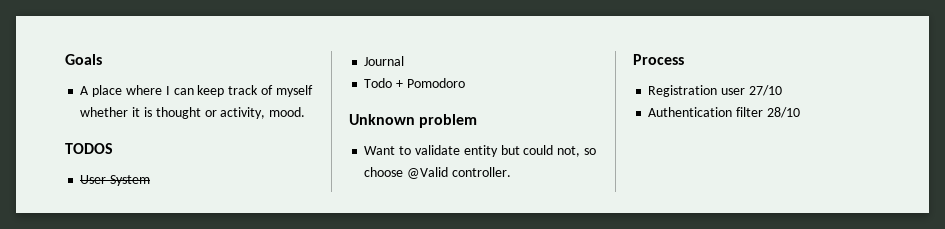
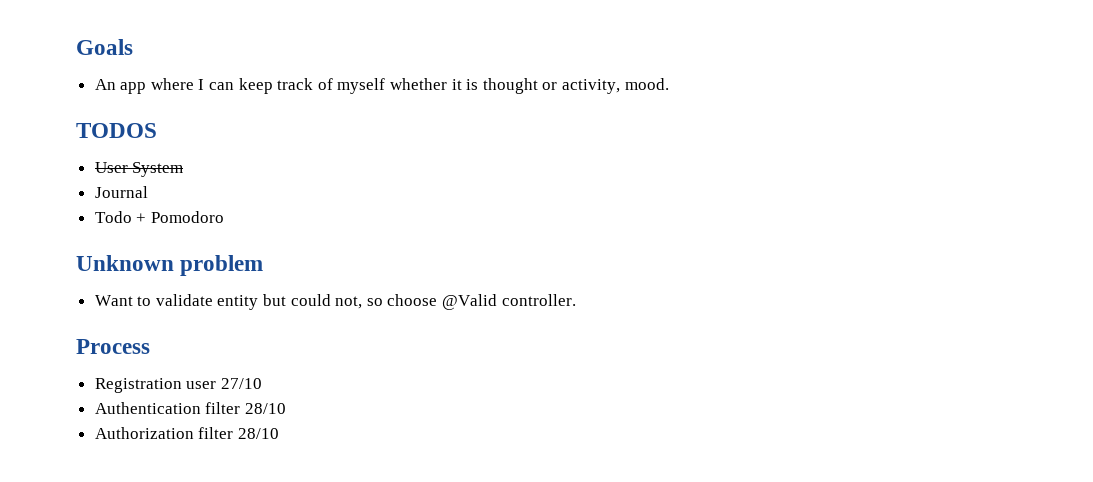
[80,85,123,97] A place -> [94,79,147,94] An app
(800, 112) none -> [94,427,279,439] // Authorization filter 28/10

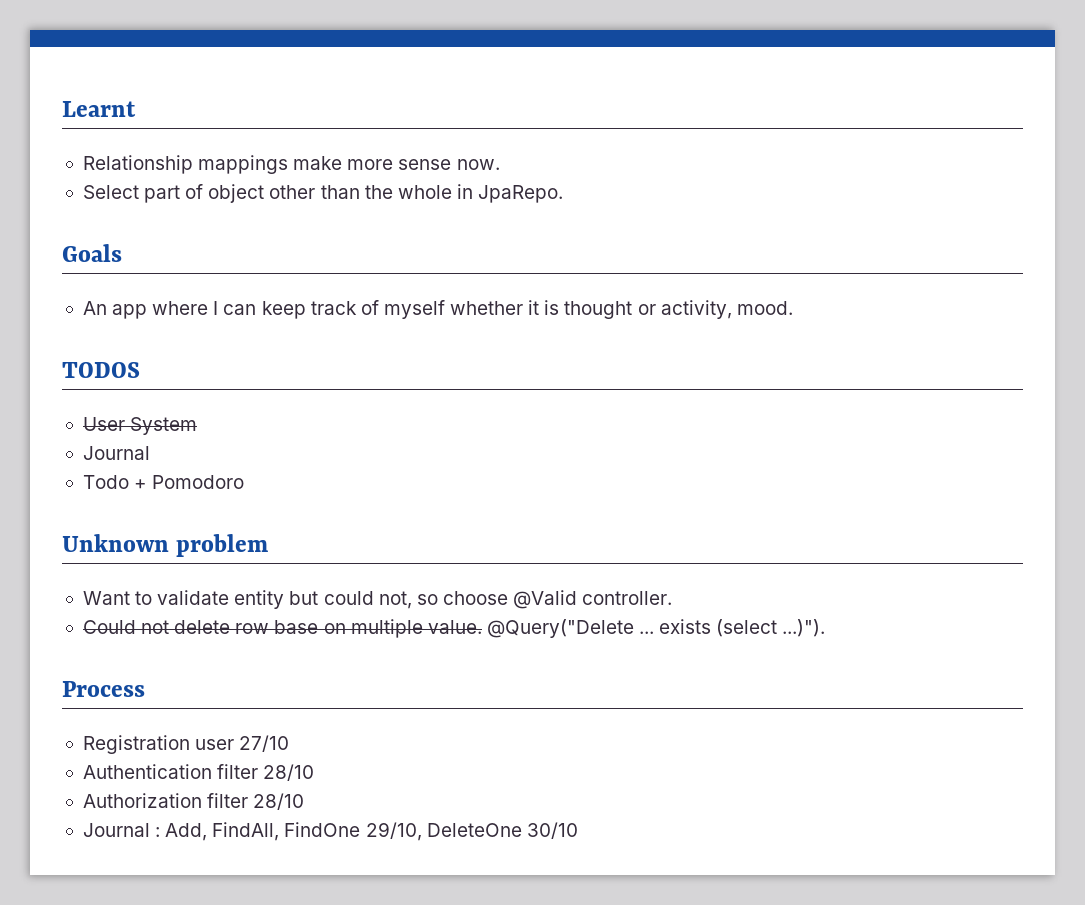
(76, 47) none -> [62,101,136,117] [82,155,500,174] [82,184,564,203] Learnt // Relationship mappings make more sense now. // Select part of object other than the whole in JpaRepo. //
(576, 300) none -> [82,619,826,638] // Could not delete row base on multiple value. @Query("Delete ... exists (select ...)").
(279, 433) none -> [82,822,578,841] // Journal : Add, FindAll, FindOne 29/10, DeleteOne 30/10

